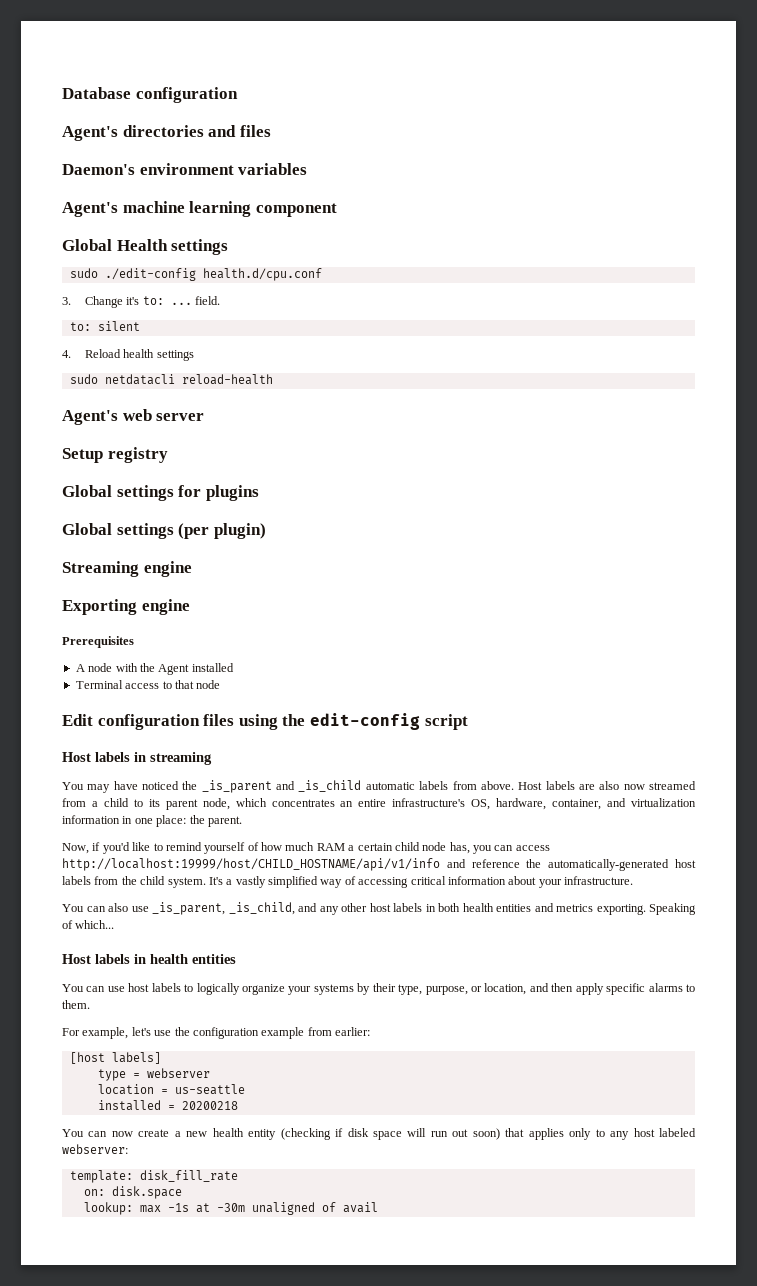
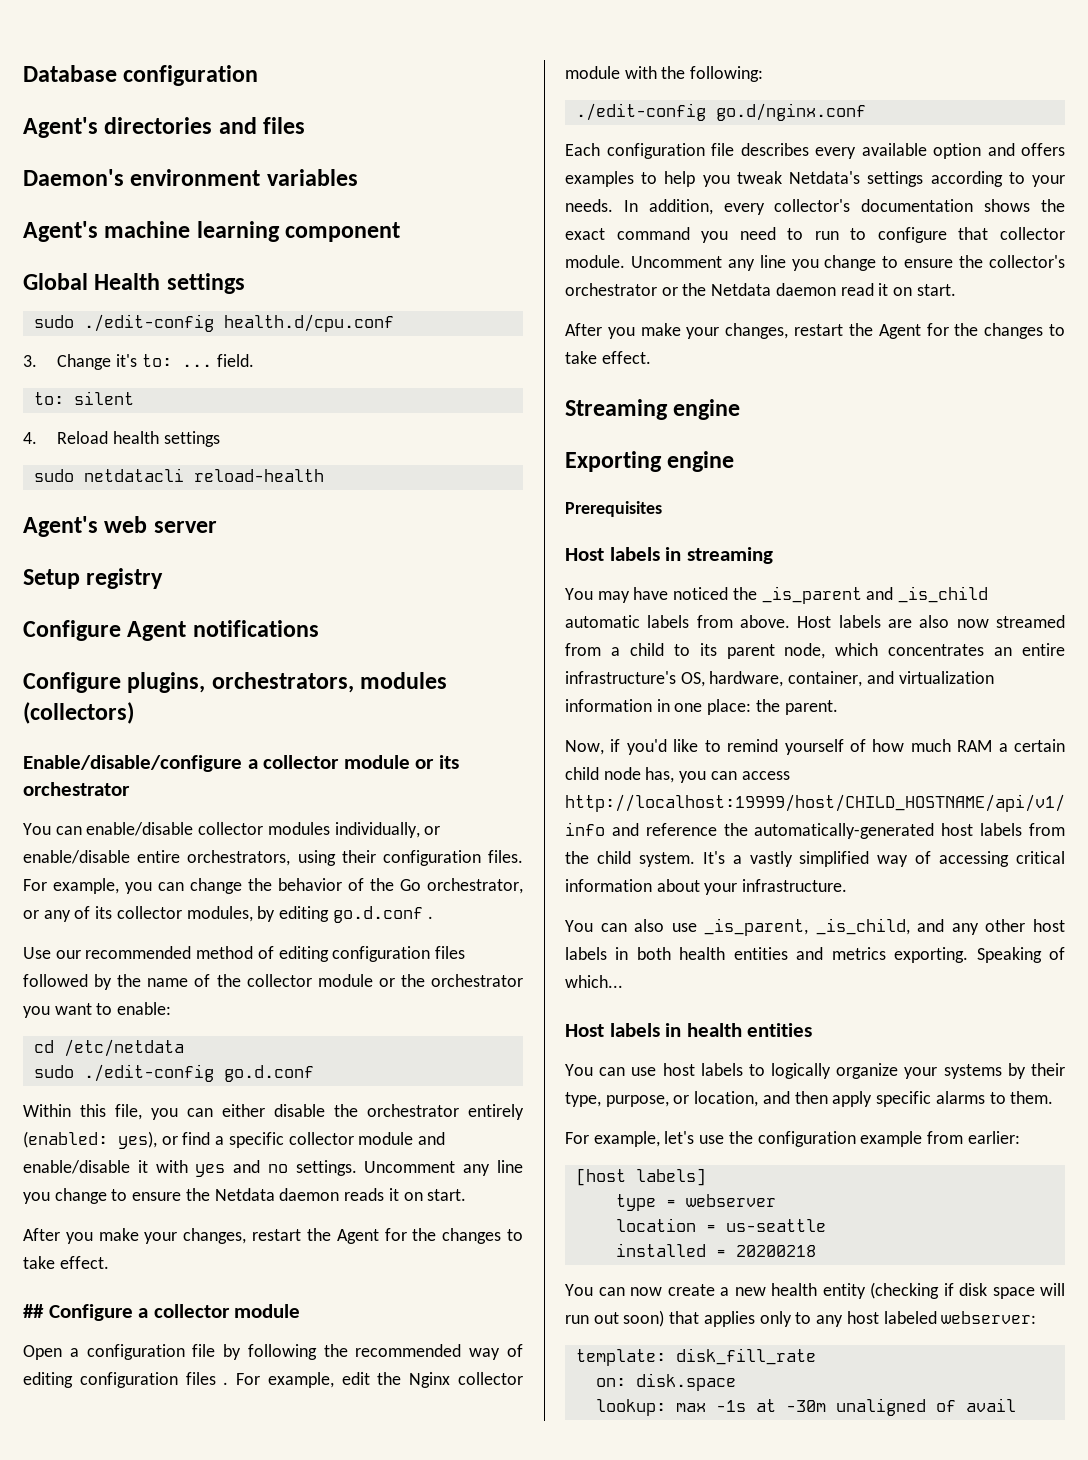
[62,485,259,501] [62,523,266,539] Global settings for plugins // Global settings (per plugin) -> [23,620,319,641] [23,672,448,693] [23,702,134,724] [23,755,459,772] [23,782,130,796] [23,822,441,838] [23,850,523,866] [23,878,523,894] [23,906,433,923] [23,946,466,962] [23,974,523,990] [23,1002,172,1018] [33,1039,184,1057] [33,1064,314,1082] [23,1104,524,1120] [23,1131,446,1149] [23,1160,523,1177] [23,1188,467,1204] [23,1228,523,1244] [23,1256,109,1269] [23,1304,301,1321] [23,1344,523,1360] [23,1372,523,1388] [565,66,764,82] [575,103,866,121] [565,143,1065,159] [565,171,1065,187] [565,199,1065,215] [565,227,1065,243] [565,255,1065,271] [565,283,956,296] [565,323,1065,339] [565,351,651,364] Configure Agent notifications // Configure plugins, orchestrators, modules (collectors) // Enable/disable/configure a collector module or its orchestrator // You can enable/disable collector modules individually, or enable/disable entire orchestrators, using their configuration files. For example, you can change the behavior of the Go orchestrator, or any of its collector modules, by editing go.d.conf . // Use our recommended method of editing configuration files followed by the name of the collector module or the orchestrator you want to enable: // cd /etc/netdata // sudo ./edit-config go.d.conf // Within this file, you can either disable the orchestrator entirely (enabled: yes), or find a specific collector module and enable/disable it with yes and no settings. Uncomment any line you change to ensure the Netdata daemon reads it on start. // After you make your changes, restart the Agent for the changes to take effect. // ## Configure a collector module // Open a configuration file by following the recommended way of editing configuration files . For example, edit the Nginx collector module with the following: // ./edit-config go.d/nginx.conf // Each configuration file describes every available option and offers examples to help you tweak Netdata's settings according to your needs. In addition, every collector's documentation shows the exact command you need to run to configure that collector module. Uncomment any line you change to ensure the collector's orchestrator or the Netdata daemon read it on start. // After you make your changes, restart the Agent for the changes to take effect.
[75,663,234,675] [75,680,221,689] [62,713,468,730] // A node with the Agent installed // Terminal access to that node // Edit configuration files using the edit-config script -> (662, 509) none

